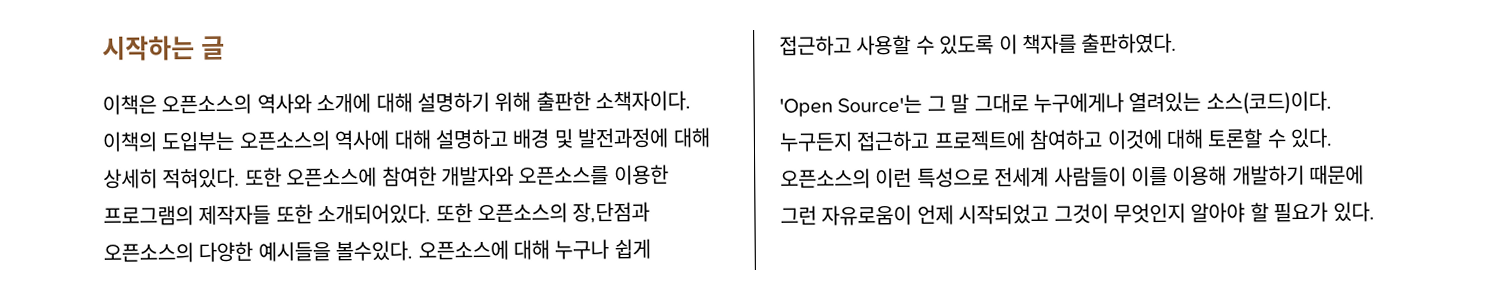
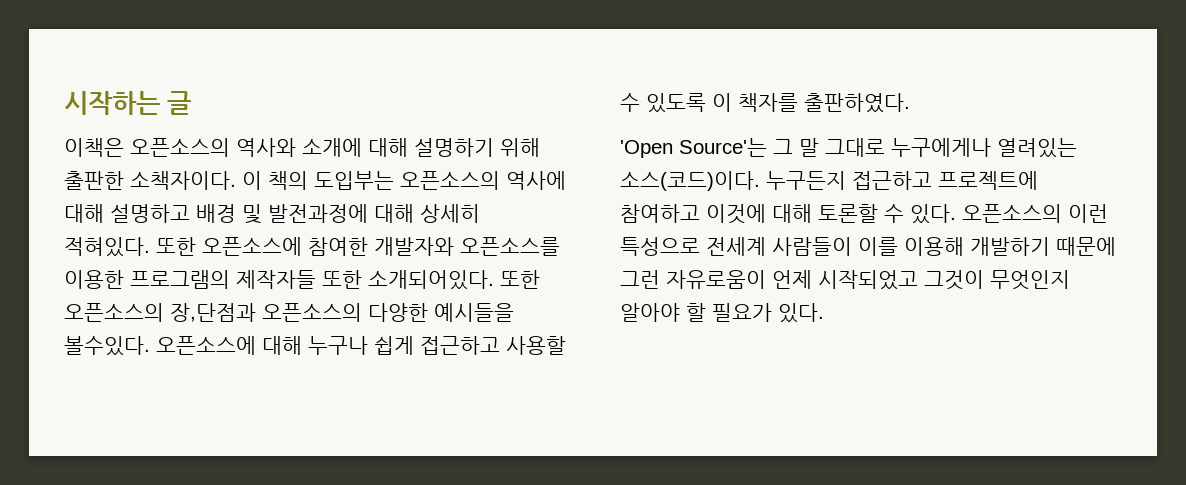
[102,131,157,152] 이책의 -> [242,171,308,190] 이 책의

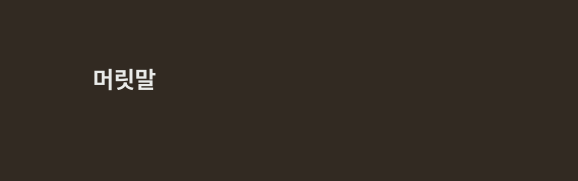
[64,91,192,115] [64,138,540,157] [64,171,566,190] [64,204,480,224] [64,237,560,257] [64,270,540,290] [64,303,514,322] [64,336,566,356] [620,93,910,113] [620,138,1077,158] [620,171,1038,191] [620,204,1108,224] [620,237,1116,256] [620,270,1070,290] [620,303,824,323] 시작하는 글 // 이책은 오픈소스의 역사와 소개에 대해 설명하기 위해 출판한 소책자이다. 이 책의 도입부는 오픈소스의 역사에 대해 설명하고 배경 및 발전과정에 대해 상세히 적혀있다. 또한 오픈소스에 참여한 개발자와 오픈소스를 이용한 프로그램의 제작자들 또한 소개되어있다. 또한 오픈소스의 장,단점과 오픈소스의 다양한 예시들을 볼수있다. 오픈소스에 대해 누구나 쉽게 접근하고 사용할 수 있도록 이 책자를 출판하였다. // 'Open Source'는 그 말 그대로 누구에게나 열려있는 소스(코드)이다. 누구든지 접근하고 프로젝트에 참여하고 이것에 대해 토론할 수 있다. 오픈소스의 이런 특성으로 전세계 사람들이 이를 이용해 개발하기 때문에 그런 자유로움이 언제 시작되었고 그것이 무엇인지 알아야 할 필요가 있다. -> [93,68,156,91] 머릿말

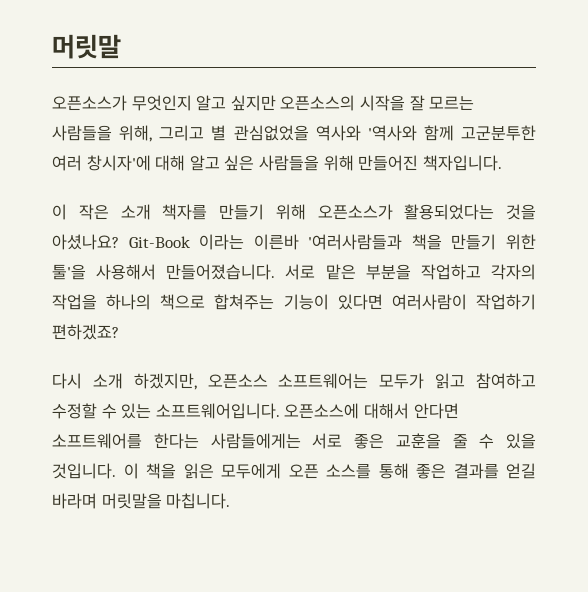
(156, 79) none -> [52,95,475,111] [52,125,536,142] [52,155,502,171] [52,204,536,220] [52,234,536,250] [52,264,537,280] [52,294,536,310] [52,324,119,340] [52,373,536,390] [52,403,459,419] [52,433,536,449] [52,463,536,479] [52,493,231,509] // 오픈소스가 무엇인지 알고 싶지만 오픈소스의 시작을 잘 모르는 사람들을 위해, 그리고 별 관심없었을 역사와 '역사와 함께 고군분투한 여러 창시자'에 대해 알고 싶은 사람들을 위해 만들어진 책자입니다. // 이 작은 소개 책자를 만들기 위해 오픈소스가 활용되었다는 것을 아셨나요? Git-Book 이라는 이른바 '여러사람들과 책을 만들기 위한 툴'을 사용해서 만들어졌습니다. 서로 맡은 부분을 작업하고 각자의 작업을 하나의 책으로 합쳐주는 기능이 있다면 여러사람이 작업하기 편하겠죠? // 다시 소개 하겠지만, 오픈소스 소프트웨어는 모두가 읽고 참여하고 수정할 수 있는 소프트웨어입니다. 오픈소스에 대해서 안다면 소프트웨어를 한다는 사람들에게는 서로 좋은 교훈을 줄 수 있을 것입니다. 이 책을 읽은 모두에게 오픈 소스를 통해 좋은 결과를 얻길 바라며 머릿말을 마칩니다.

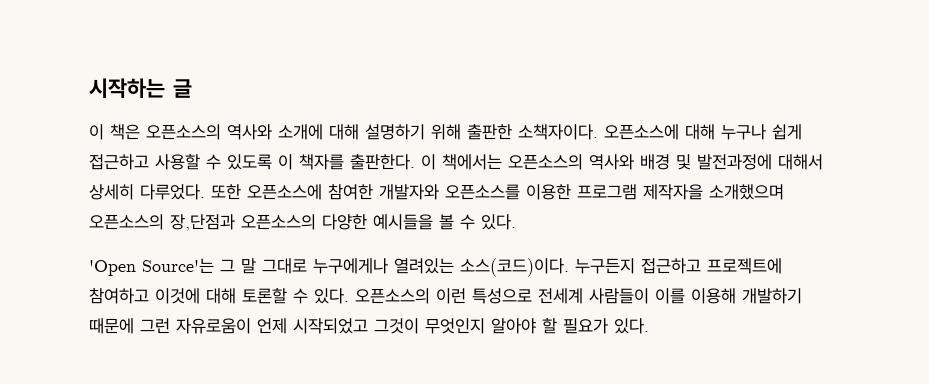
[52,34,121,59] [52,95,475,111] [52,125,536,142] [52,155,502,171] [52,204,536,220] [52,234,536,250] [52,264,537,280] [52,294,536,310] [52,324,119,340] [52,373,536,390] [52,403,459,419] [52,433,536,449] [52,463,536,479] [52,493,231,509] 머릿말 // 오픈소스가 무엇인지 알고 싶지만 오픈소스의 시작을 잘 모르는 사람들을 위해, 그리고 별 관심없었을 역사와 '역사와 함께 고군분투한 여러 창시자'에 대해 알고 싶은 사람들을 위해 만들어진 책자입니다. // 이 작은 소개 책자를 만들기 위해 오픈소스가 활용되었다는 것을 아셨나요? Git-Book 이라는 이른바 '여러사람들과 책을 만들기 위한 툴'을 사용해서 만들어졌습니다. 서로 맡은 부분을 작업하고 각자의 작업을 하나의 책으로 합쳐주는 기능이 있다면 여러사람이 작업하기 편하겠죠? // 다시 소개 하겠지만, 오픈소스 소프트웨어는 모두가 읽고 참여하고 수정할 수 있는 소프트웨어입니다. 오픈소스에 대해서 안다면 소프트웨어를 한다는 사람들에게는 서로 좋은 교훈을 줄 수 있을 것입니다. 이 책을 읽은 모두에게 오픈 소스를 통해 좋은 결과를 얻길 바라며 머릿말을 마칩니다. -> [89,78,192,99] [89,124,802,140] [89,154,823,170] [89,184,784,200] [89,214,516,231] [89,258,782,277] [89,288,802,304] [89,318,649,334] 시작하는 글 // 이 책은 오픈소스의 역사와 소개에 대해 설명하기 위해 출판한 소책자이다. 오픈소스에 대해 누구나 쉽게 접근하고 사용할 수 있도록 이 책자를 출판한다. 이 책에서는 오픈소스의 역사와 배경 및 발전과정에 대해서 상세히 다루었다. 또한 오픈소스에 참여한 개발자와 오픈소스를 이용한 프로그램 제작자을 소개했으며 오픈소스의 장,단점과 오픈소스의 다양한 예시들을 볼 수 있다. // 'Open Source'는 그 말 그대로 누구에게나 열려있는 소스(코드)이다. 누구든지 접근하고 프로젝트에 참여하고 이것에 대해 토론할 수 있다. 오픈소스의 이런 특성으로 전세계 사람들이 이를 이용해 개발하기 때문에 그런 자유로움이 언제 시작되었고 그것이 무엇인지 알아야 할 필요가 있다.

